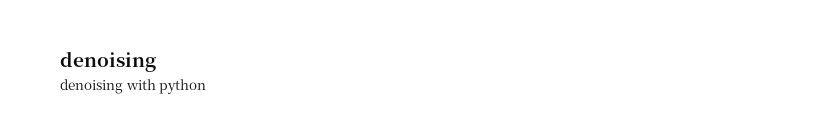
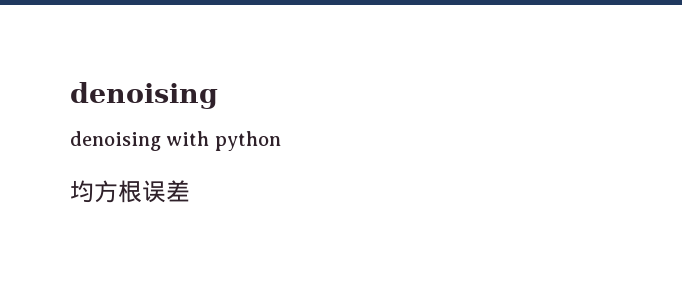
(207, 86) none -> [70,180,190,203] // 均方根误差

